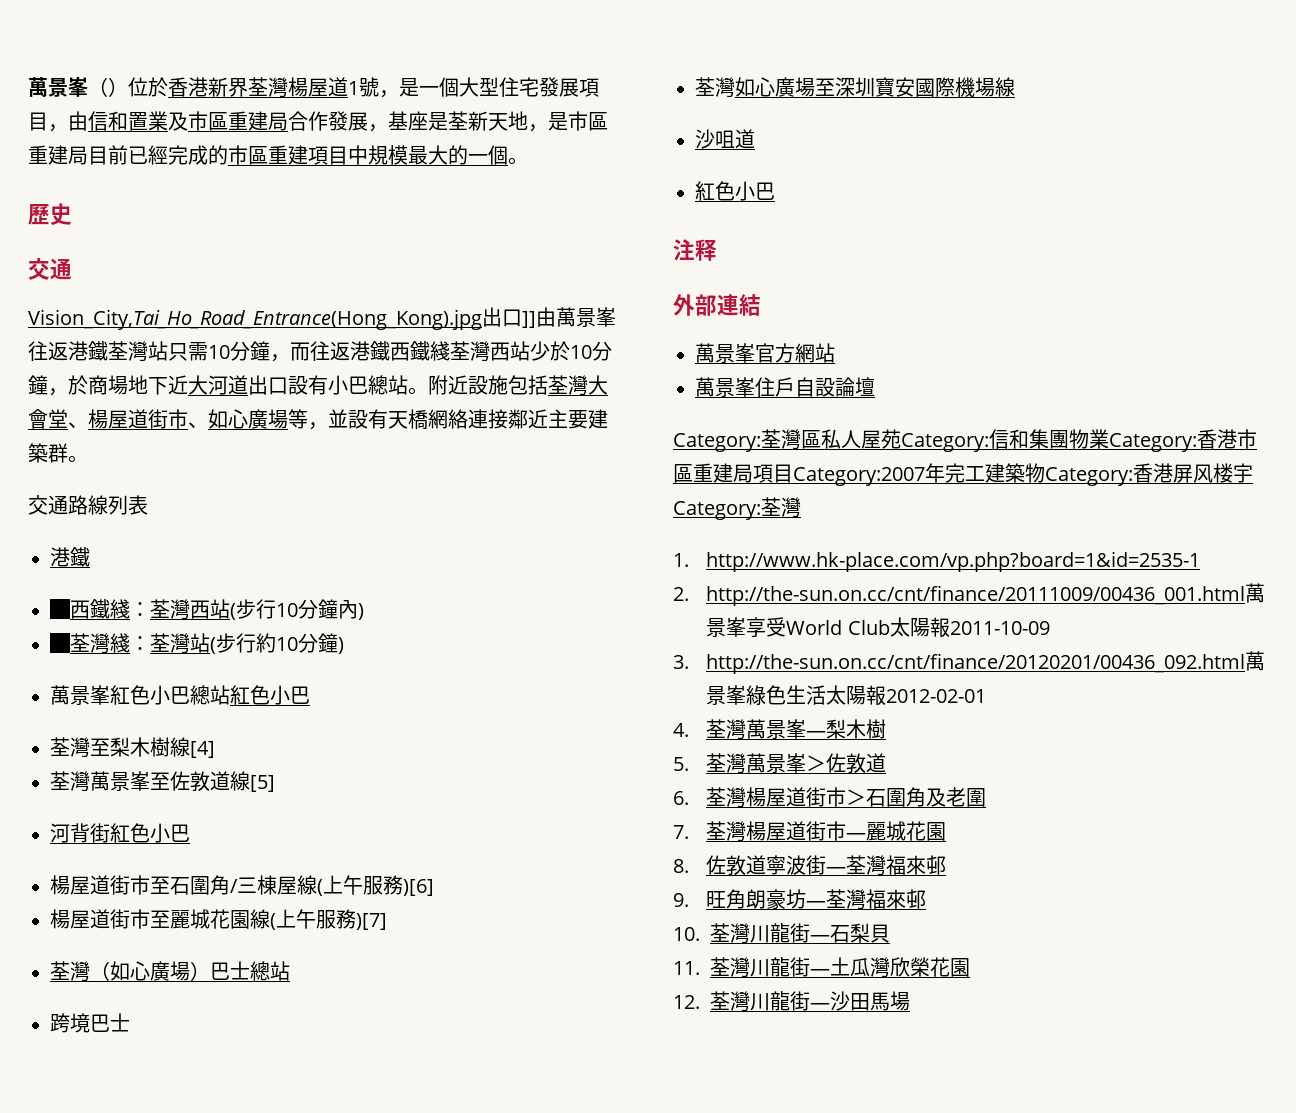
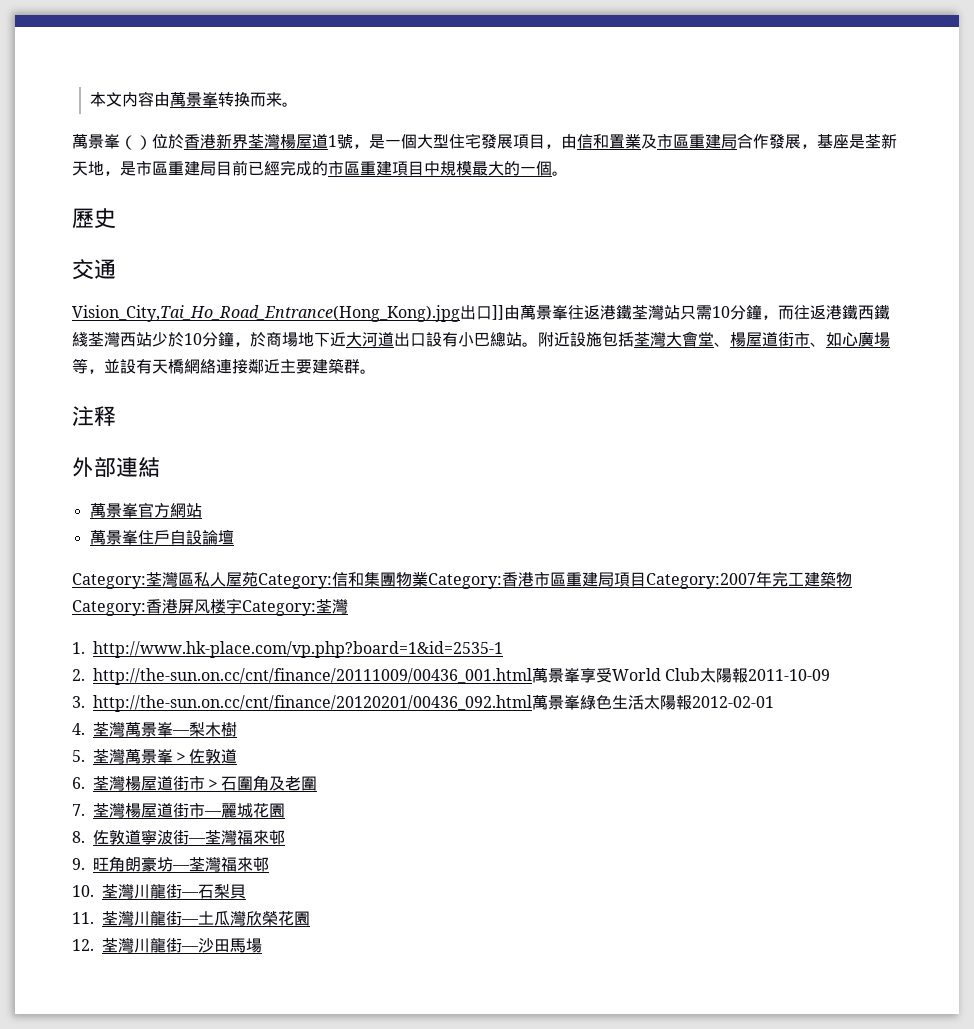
(28, 87) none -> [89,91,298,107] 本文内容由萬景峯转换而来。 //
[28,495,148,515] [50,547,90,567] [50,599,364,620] [50,633,344,654] [50,685,310,705] [50,737,215,758] [50,771,275,792] [50,823,190,843] [50,875,434,896] [50,909,387,930] [50,961,290,982] [50,1013,130,1033] [695,77,1015,98] [695,129,755,149] [695,181,775,201] // 交通路線列表 // 港鐵 // █西鐵綫：荃灣西站(步行10分鐘內) // █荃灣綫：荃灣站(步行約10分鐘) // 萬景峯紅色小巴總站紅色小巴 // 荃灣至梨木樹線[4] // 荃灣萬景峯至佐敦道線[5] // 河背街紅色小巴 // 楊屋道街市至石圍角/三棟屋線(上午服務)[6] // 楊屋道街市至麗城花園線(上午服務)[7] // 荃灣（如心廣場）巴士總站 // 跨境巴士 // 荃灣如心廣場至深圳寶安國際機場線 // 沙咀道 // 紅色小巴 -> (376, 371) none

